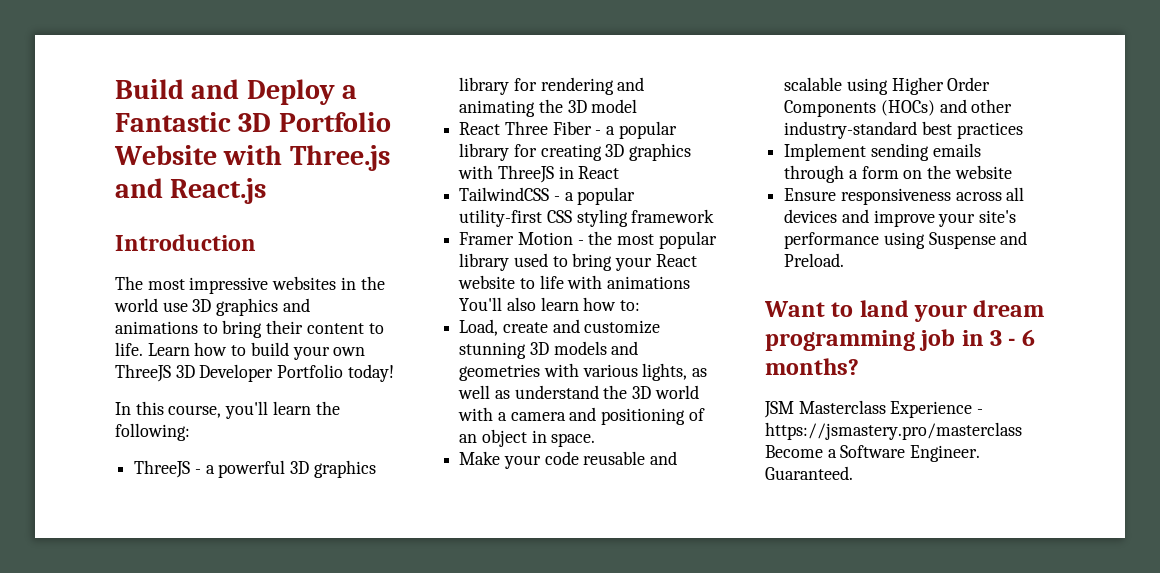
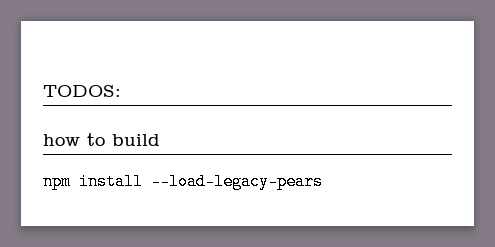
[115,79,358,105] [115,112,391,132] [114,145,390,171] [115,178,267,204] [115,234,256,251] [115,276,385,294] [114,298,310,316] [115,320,384,338] [115,342,366,360] [115,364,394,382] [115,401,340,419] [115,423,190,441] [134,460,376,478] [459,77,645,95] [459,99,638,117] [459,121,677,139] [459,143,692,161] [458,165,620,183] [459,187,636,205] [459,209,715,227] [459,231,717,249] [459,253,697,271] [458,275,691,289] [459,297,641,311] [459,319,661,336] [459,341,639,359] [459,363,708,381] [458,385,699,399] [458,407,705,425] [459,429,596,447] [459,451,678,469] [784,77,991,95] [784,99,1013,117] [784,121,1023,139] [784,143,981,161] [784,165,1012,183] [784,187,1025,205] [784,209,1017,227] [784,231,1028,249] [784,253,845,267] [764,300,1045,322] [765,329,1035,351] [765,358,859,375] [764,400,984,418] [765,422,1022,440] [765,445,981,462] [765,466,853,480] Build and Deploy a Fantastic 3D Portfolio Website with Three.js and React.js // Introduction // The most impressive websites in the world use 3D graphics and animations to bring their content to life. Learn how to build your own ThreeJS 3D Developer Portfolio today! // In this course, you'll learn the following: // ThreeJS - a powerful 3D graphics library for rendering and animating the 3D model // React Three Fiber - a popular library for creating 3D graphics with ThreeJS in React // TailwindCSS - a popular utility-first CSS styling framework // Framer Motion - the most popular library used to bring your React website to life with animations You'll also learn how to: // Load, create and customize stunning 3D models and geometries with various lights, as well as understand the 3D world with a camera and positioning of an object in space. // Make your code reusable and scalable using Higher Order Components (HOCs) and other industry-standard best practices // Implement sending emails through a form on the website // Ensure responsiveness across all devices and improve your site's performance using Suspense and Preload. // Want to land your dream programming job in 3 - 6 months? // JSM Masterclass Experience - https://jsmastery.pro/masterclass Become a Software Engineer. Guaranteed. -> [43,85,121,97] [43,133,160,146] [43,173,323,190] TODOS: // how to build // npm install --load-legacy-pears

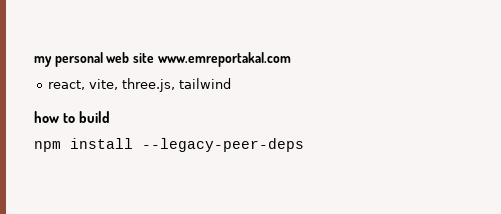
[43,85,121,97] TODOS: -> [34,52,291,67] [48,78,232,92] my personal web site www.emreportakal.com // react, vite, three.js, tailwind
[151,173,323,190] --load-legacy-pears -> [142,138,304,152] --legacy-peer-deps

